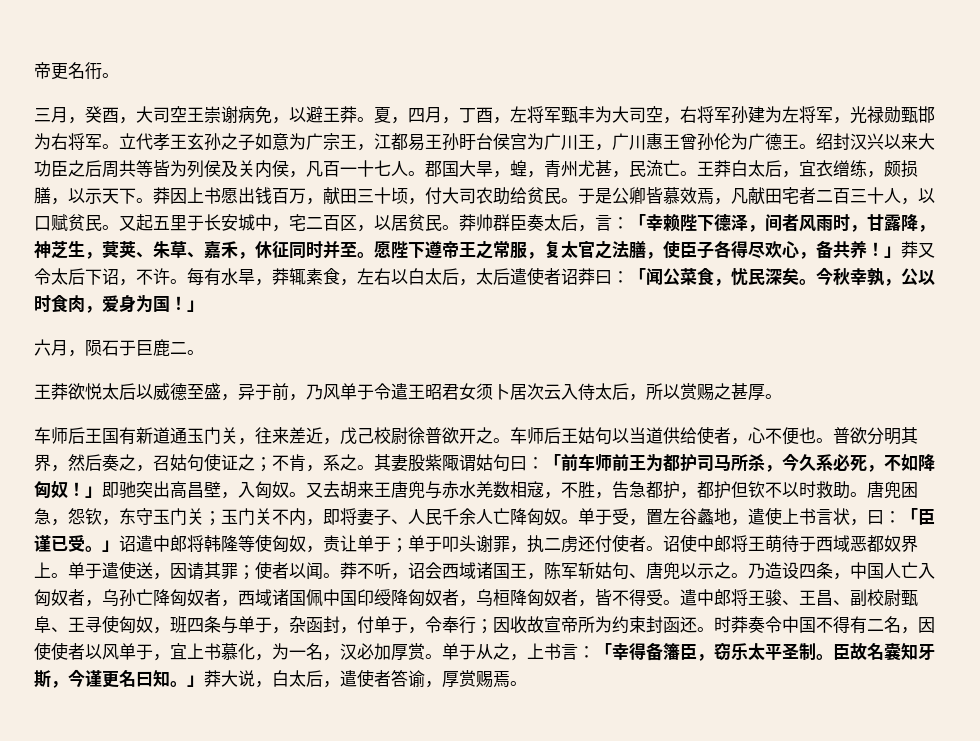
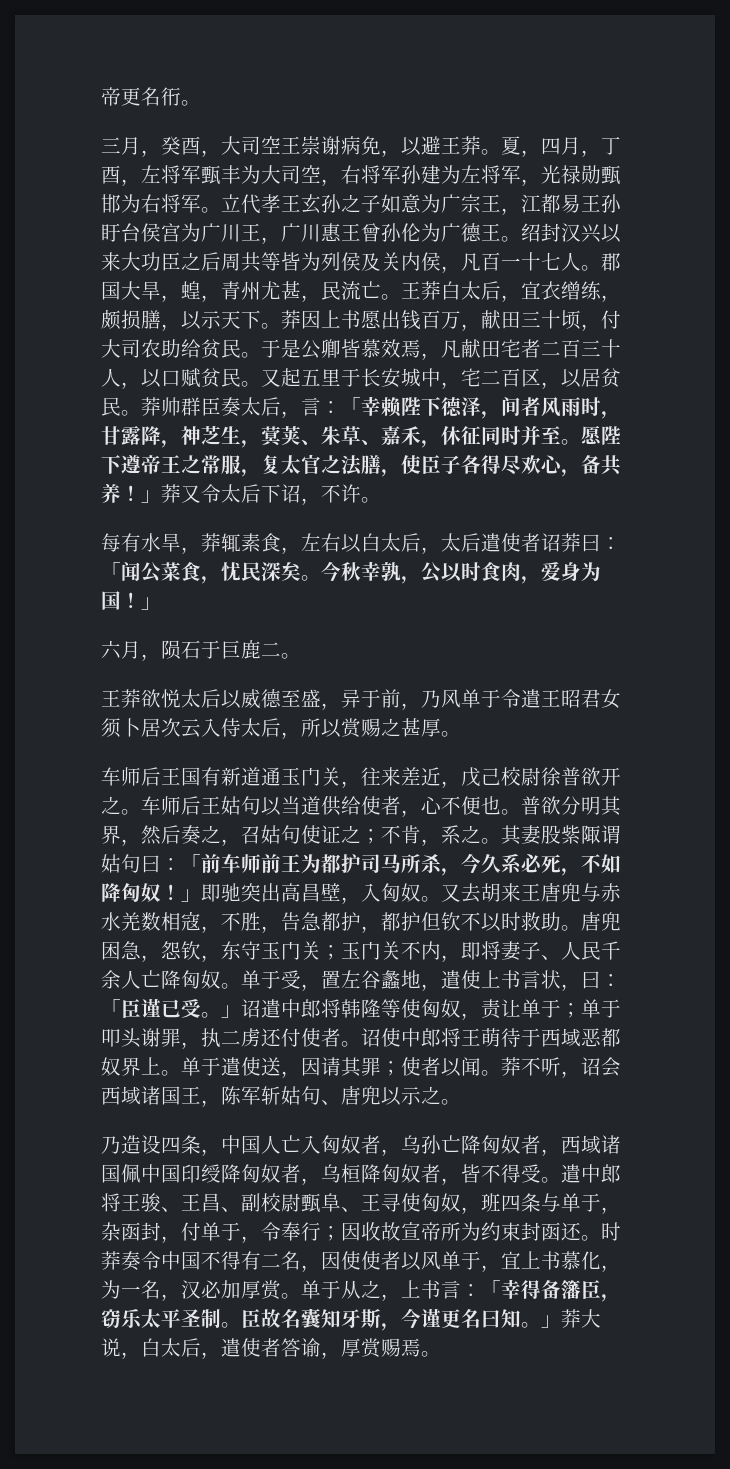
(187, 281) none -> (381, 500) //
(748, 575) none -> (461, 1102) //

